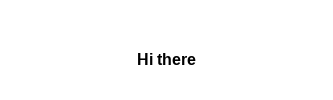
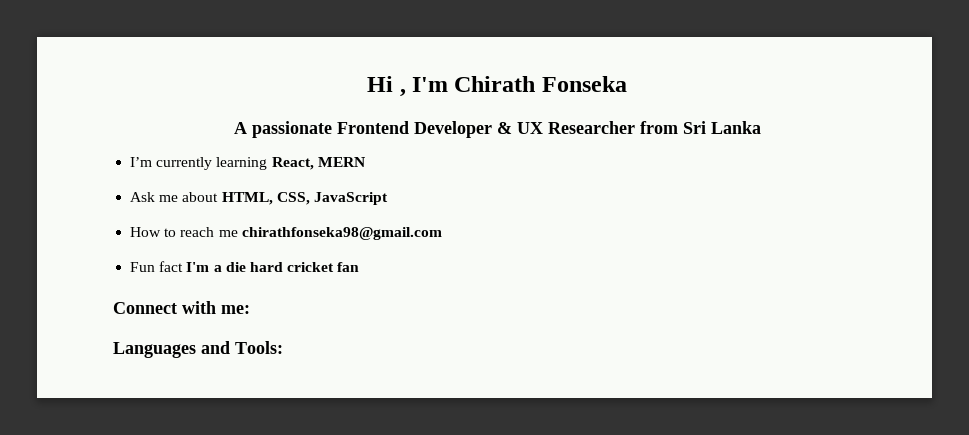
[157,53,197,65] there -> [399,76,627,97] [233,121,761,138] [130,157,365,170] [130,192,388,205] [130,227,442,240] [130,261,360,272] [113,301,250,314] [113,341,283,358] , I'm Chirath Fonseka // A passionate Frontend Developer & UX Researcher from Sri Lanka // I’m currently learning React, MERN // Ask me about HTML, CSS, JavaScript // How to reach me chirathfonseka98@gmail.com // Fun fact I'm a die hard cricket fan // Connect with me: // Languages and Tools:

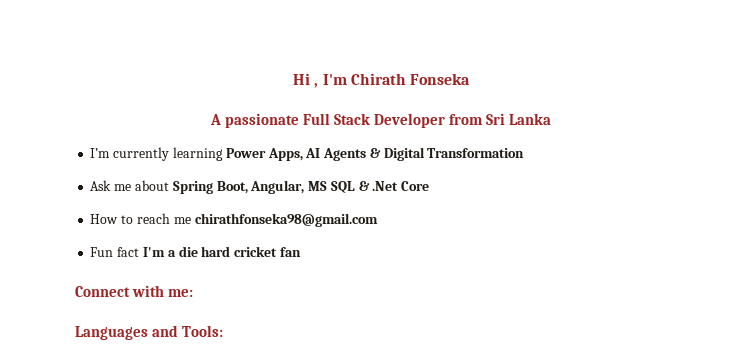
[336,121,635,138] Frontend Developer & UX Researcher -> [303,113,445,128] Full Stack Developer
[271,157,365,170] [130,192,388,205] React, MERN // Ask me about HTML, CSS, JavaScript -> [225,147,525,161] [90,180,430,194] Power Apps, AI Agents & Digital Transformation // Ask me about Spring Boot, Angular, MS SQL & .Net Core

